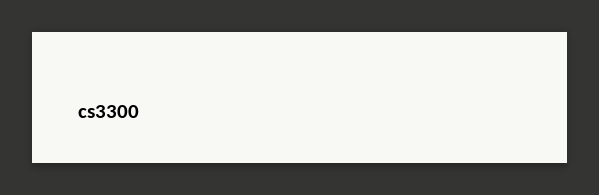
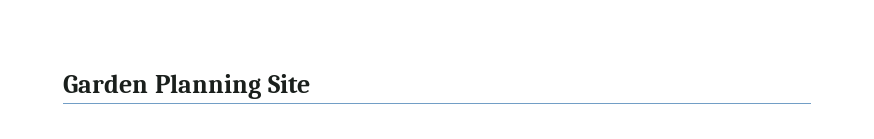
[78,105,139,118] cs3300 -> [63,74,311,99] Garden Planning Site

